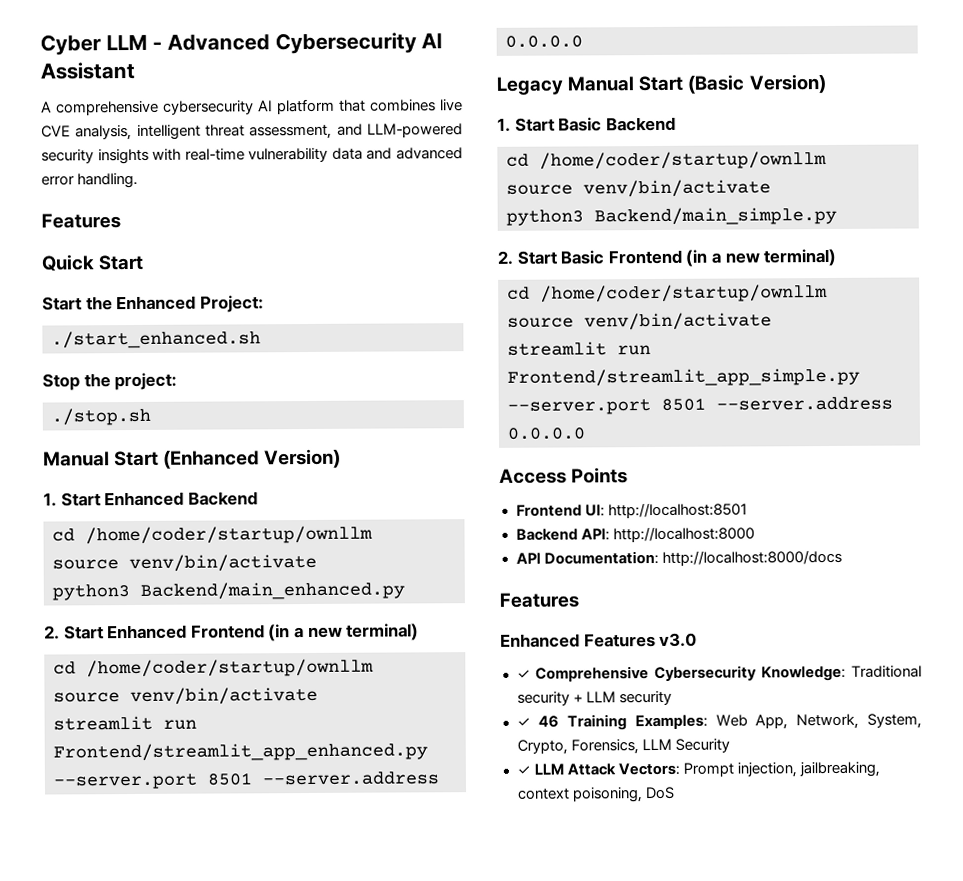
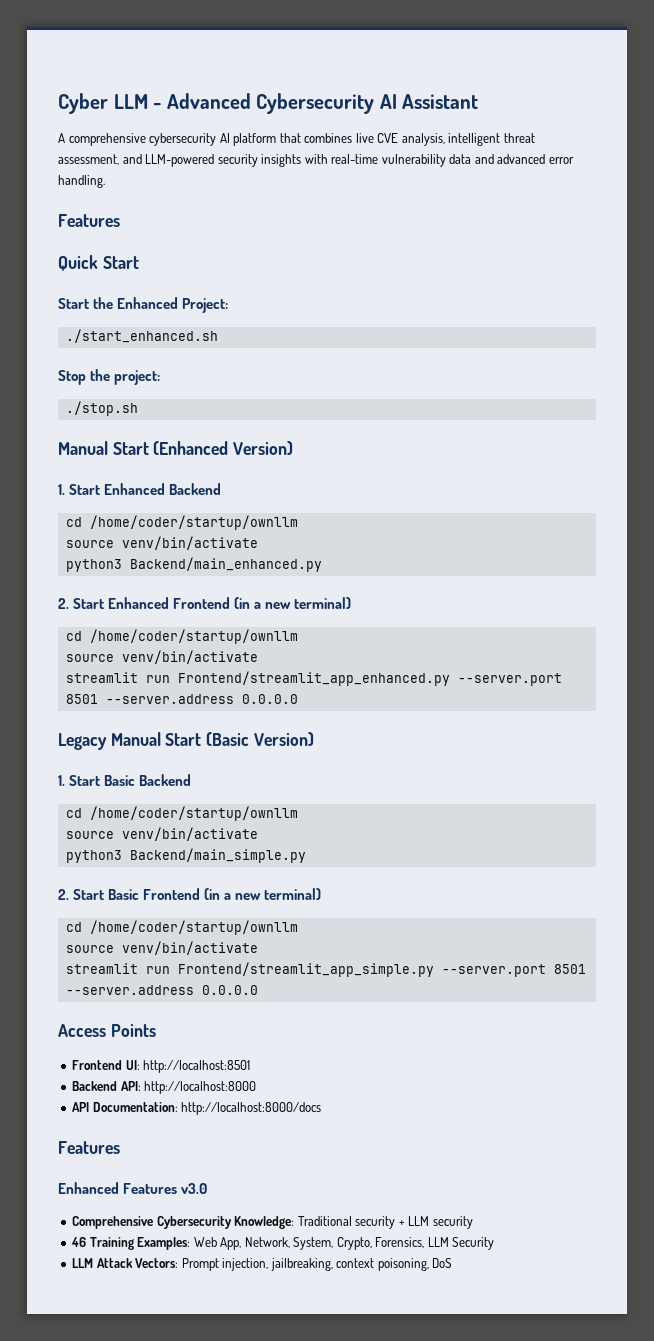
[516,669,531,679] ✓ -> (208, 1188) none
[516,717,531,727] ✓ -> (473, 1222) none
[516,765,531,775] ✓ -> (495, 1243) none

